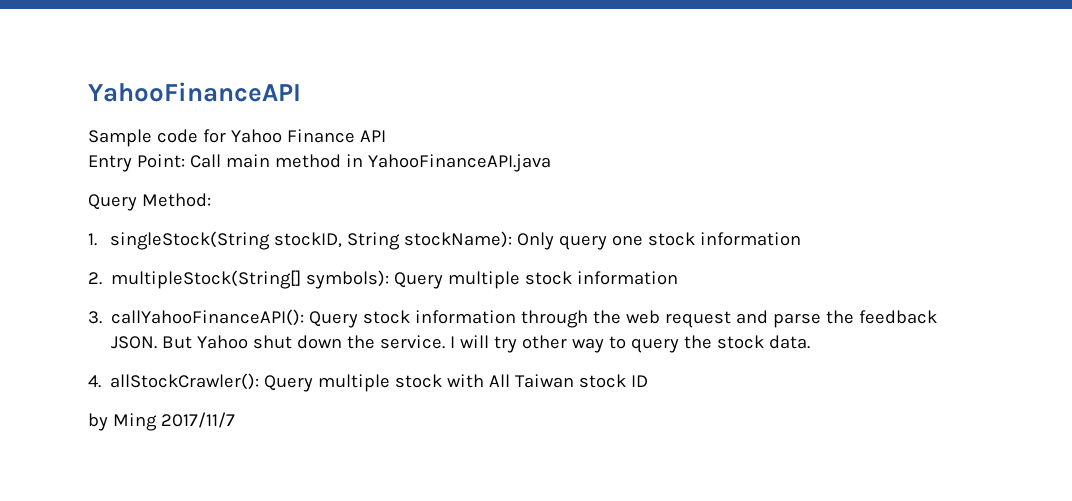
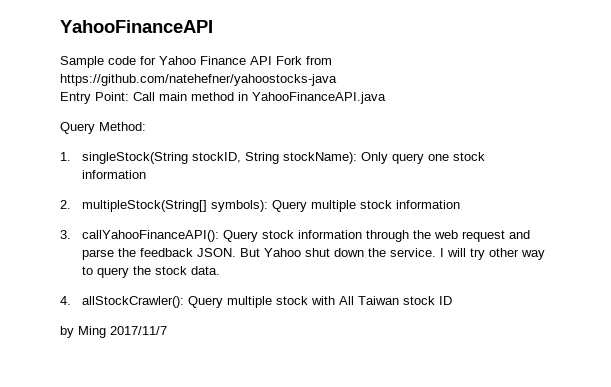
(386, 136) none -> [276,56,332,65] [60,74,337,86] Fork from https://github.com/natehefner/yahoostocks-java

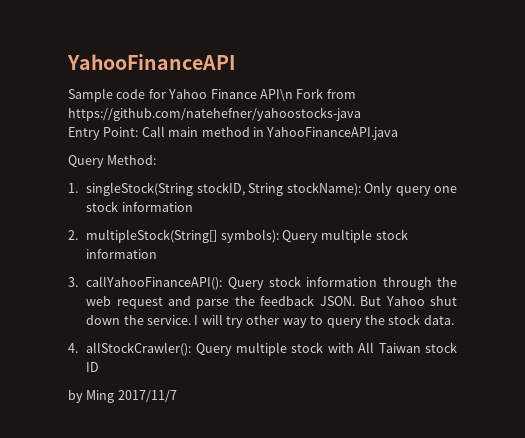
[250,56,272,65] API -> [259,89,293,102] API\n

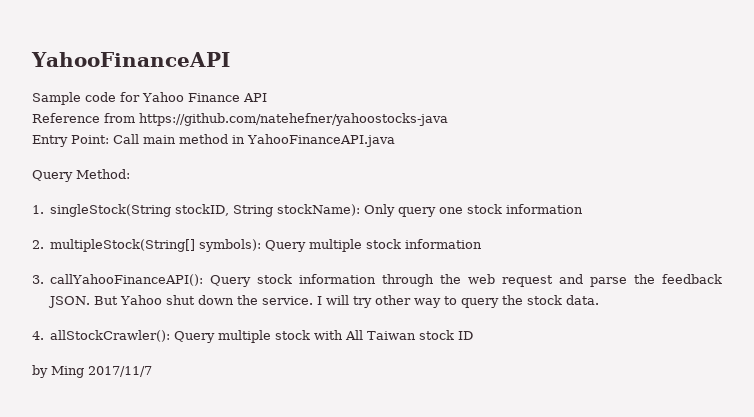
[259,88,324,102] API\n Fork -> [243,93,267,102] [32,113,100,123] API // Reference

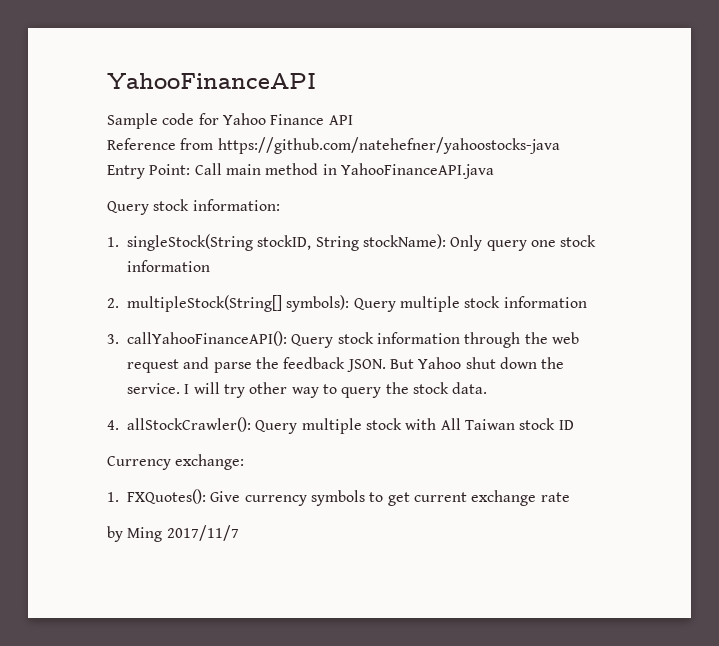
[76,169,130,179] Method: -> [153,199,280,211] stock information:
(474, 335) none -> [107,454,245,470] [107,489,570,506] // Currency exchange: // 1. FXQuotes(): Give currency symbols to get current exchange rate

